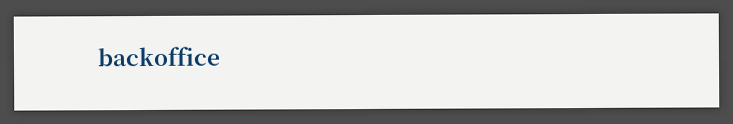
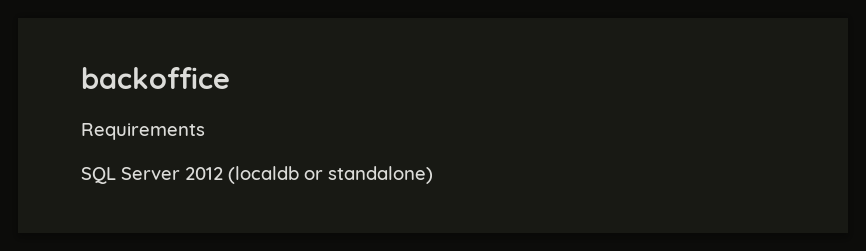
(221, 56) none -> [81,123,205,140] [81,166,433,184] // Requirements // SQL Server 2012 (localdb or standalone)

